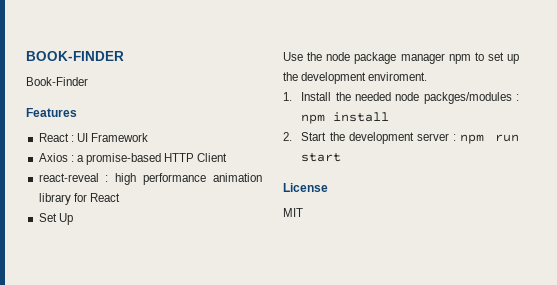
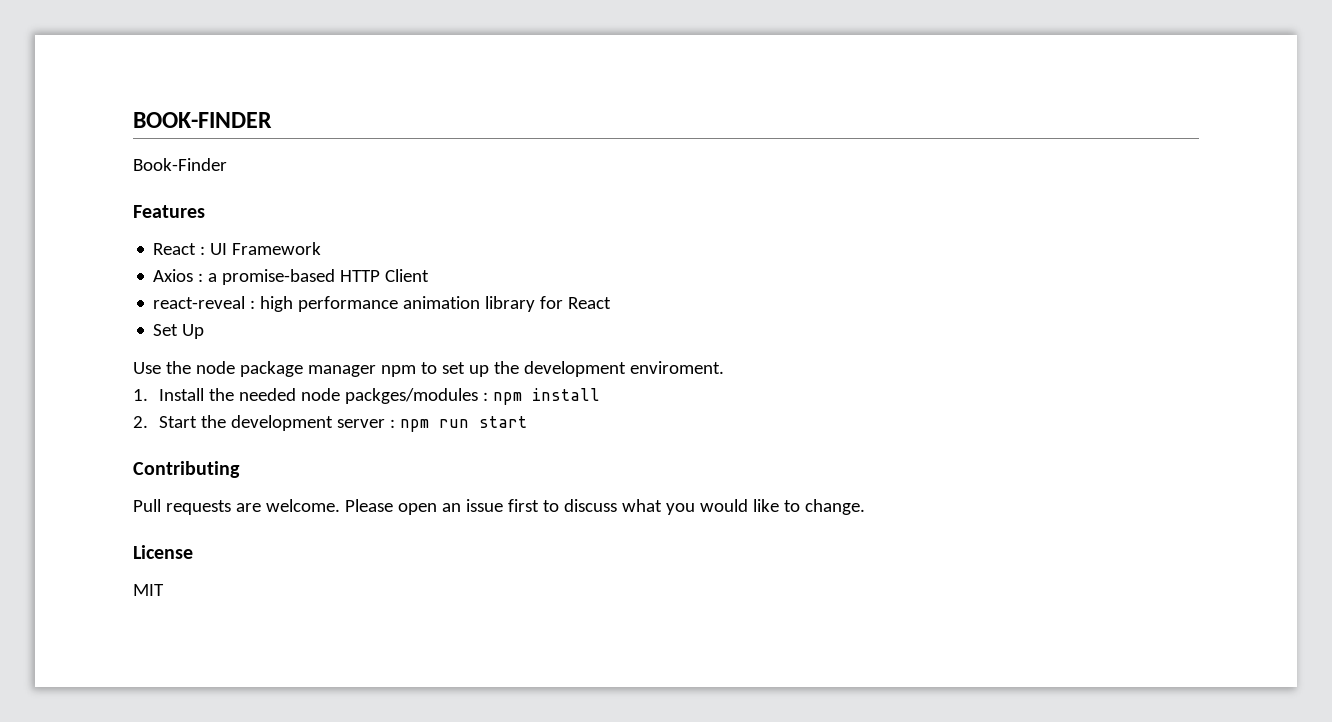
(342, 157) none -> [133,461,240,478] [133,499,865,515] // Contributing // Pull requests are welcome. Please open an issue first to discuss what you would like to change.

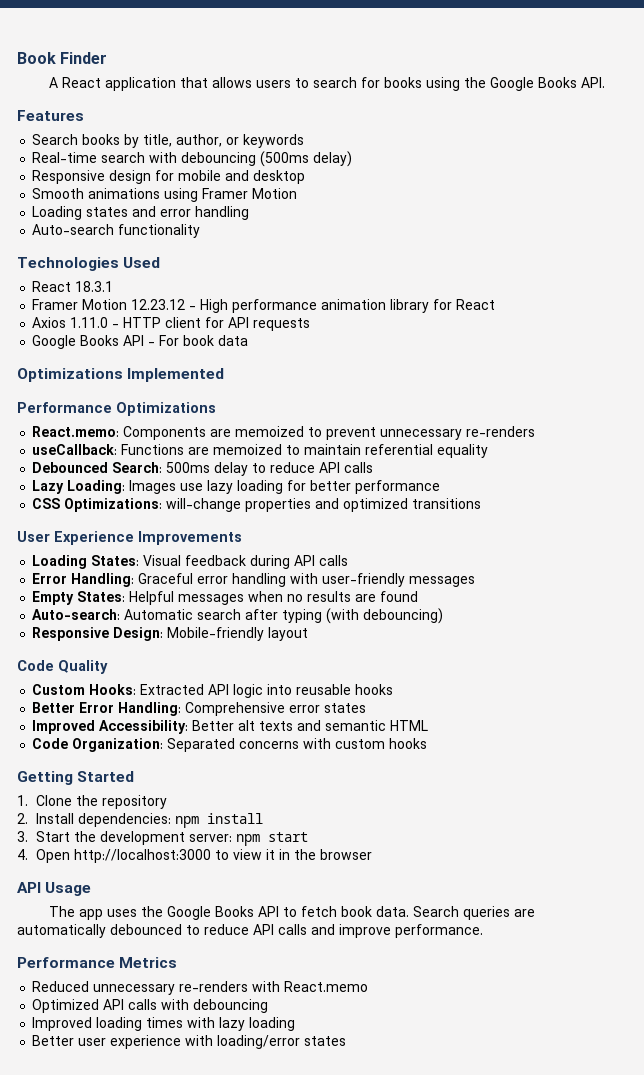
[133,112,272,128] [133,158,227,171] [133,205,205,218] [153,242,322,255] [153,269,430,285] [153,296,294,312] BOOK-FINDER // Book-Finder // Features // React : UI Framework // Axios : a promise-based HTTP Client // react-reveal : high -> [17,52,108,64] [49,77,606,91] [17,110,84,121] [32,134,305,148] [32,151,353,167] [32,170,306,184] [32,188,298,202] [32,206,250,220] [32,224,201,238] [17,257,161,271] [32,281,114,292] [32,299,229,313] Book Finder // A React application that allows users to search for books using the Google Books API. // Features // Search books by title, author, or keywords // Real-time search with debouncing (500ms delay) // Responsive design for mobile and desktop // Smooth animations using Framer Motion // Loading states and error handling // Auto-search functionality // Technologies Used // React 18.3.1 // Framer Motion 12.23.12 - High
[153,324,205,339] [133,361,724,377] [133,388,488,404] Set Up // Use the node package manager npm to set up the development enviroment. // 1. Install the needed node packges/modules : -> [32,317,311,331] [32,335,249,349] [17,368,225,382] [17,402,216,416] [32,426,536,440] [32,444,489,458] [32,462,374,476] [32,480,441,494] [32,498,482,512] [17,531,242,545] [32,555,349,569] [32,573,476,587] [32,591,419,605] [32,608,444,624] [32,627,309,641] [17,660,108,674] [32,684,394,698] [32,702,367,716] [32,720,429,734] [32,738,428,752] [17,771,135,785] [17,795,168,809] [17,813,172,827] Axios 1.11.0 - HTTP client for API requests // Google Books API - For book data // Optimizations Implemented // Performance Optimizations // React.memo: Components are memoized to prevent unnecessary re-renders // useCallback: Functions are memoized to maintain referential equality // Debounced Search: 500ms delay to reduce API calls // Lazy Loading: Images use lazy loading for better performance // CSS Optimizations: will-change properties and optimized transitions // User Experience Improvements // Loading States: Visual feedback during API calls // Error Handling: Graceful error handling with user-friendly messages // Empty States: Helpful messages when no results are found // Auto-search: Automatic search after typing (with debouncing) // Responsive Design: Mobile-friendly layout // Code Quality // Custom Hooks: Extracted API logic into reusable hooks // Better Error Handling: Comprehensive error states // Improved Accessibility: Better alt texts and semantic HTML // Code Organization: Separated concerns with custom hooks // Getting Started // 1. Clone the repository // 2. Install dependencies:
[133,416,148,428] 2. -> [17,831,28,842] 3.
[336,416,527,432] [133,461,240,478] [133,499,865,515] [133,545,193,559] [133,584,164,596] server : npm run start // Contributing // Pull requests are welcome. Please open an issue first to discuss what you would like to change. // License // MIT -> [189,832,309,846] [17,849,373,863] [17,882,92,896] [49,906,536,920] [17,924,483,938] [17,957,178,968] [32,981,369,995] [32,999,269,1013] [32,1017,296,1031] [32,1035,347,1049] server: npm start // 4. Open http://localhost:3000 to view it in the browser // API Usage // The app uses the Google Books API to fetch book data. Search queries are automatically debounced to reduce API calls and improve performance. // Performance Metrics // Reduced unnecessary re-renders with React.memo // Optimized API calls with debouncing // Improved loading times with lazy loading // Better user experience with loading/error states

